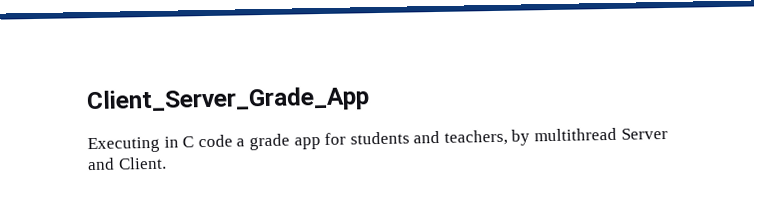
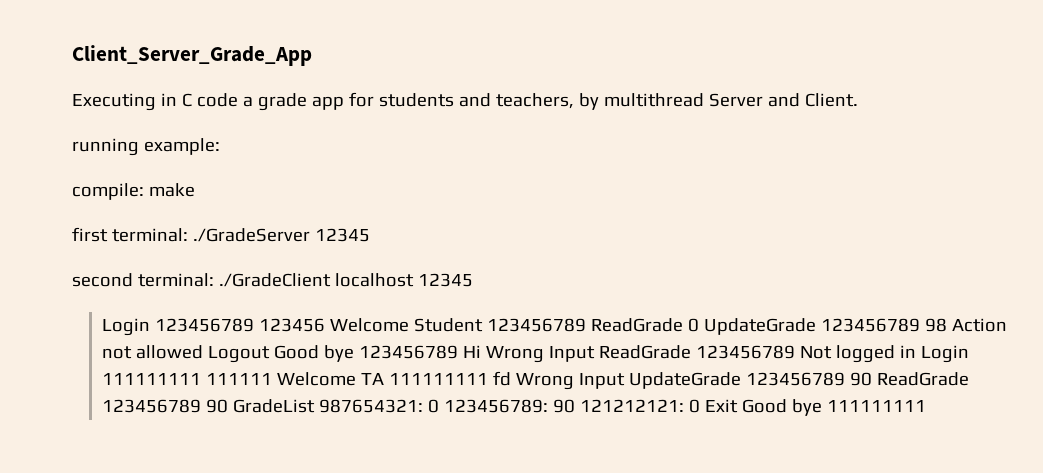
(167, 163) none -> [72,138,220,156] [72,183,195,200] [72,227,370,242] [72,273,473,287] [101,318,1007,336] [101,345,969,363] [101,371,969,390] [101,399,926,416] // running example: // compile: make // first terminal: ./GradeServer 12345 // second terminal: ./GradeClient localhost 12345 // Login 123456789 123456 Welcome Student 123456789 ReadGrade 0 UpdateGrade 123456789 98 Action not allowed Logout Good bye 123456789 Hi Wrong Input ReadGrade 123456789 Not logged in Login 111111111 111111 Welcome TA 111111111 fd Wrong Input UpdateGrade 123456789 90 ReadGrade 123456789 90 GradeList 987654321: 0 123456789: 90 121212121: 0 Exit Good bye 111111111

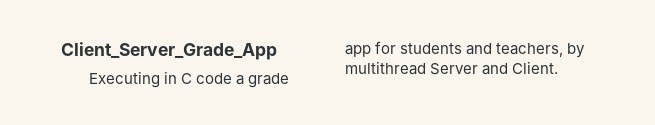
[72,138,220,156] [72,183,195,200] [72,227,370,242] [72,273,473,287] [101,318,1007,336] [101,345,969,363] [101,371,969,390] [101,399,926,416] // running example: // compile: make // first terminal: ./GradeServer 12345 // second terminal: ./GradeClient localhost 12345 // Login 123456789 123456 Welcome Student 123456789 ReadGrade 0 UpdateGrade 123456789 98 Action not allowed Logout Good bye 123456789 Hi Wrong Input ReadGrade 123456789 Not logged in Login 111111111 111111 Welcome TA 111111111 fd Wrong Input UpdateGrade 123456789 90 ReadGrade 123456789 90 GradeList 987654321: 0 123456789: 90 121212121: 0 Exit Good bye 111111111 -> (559, 67) none

